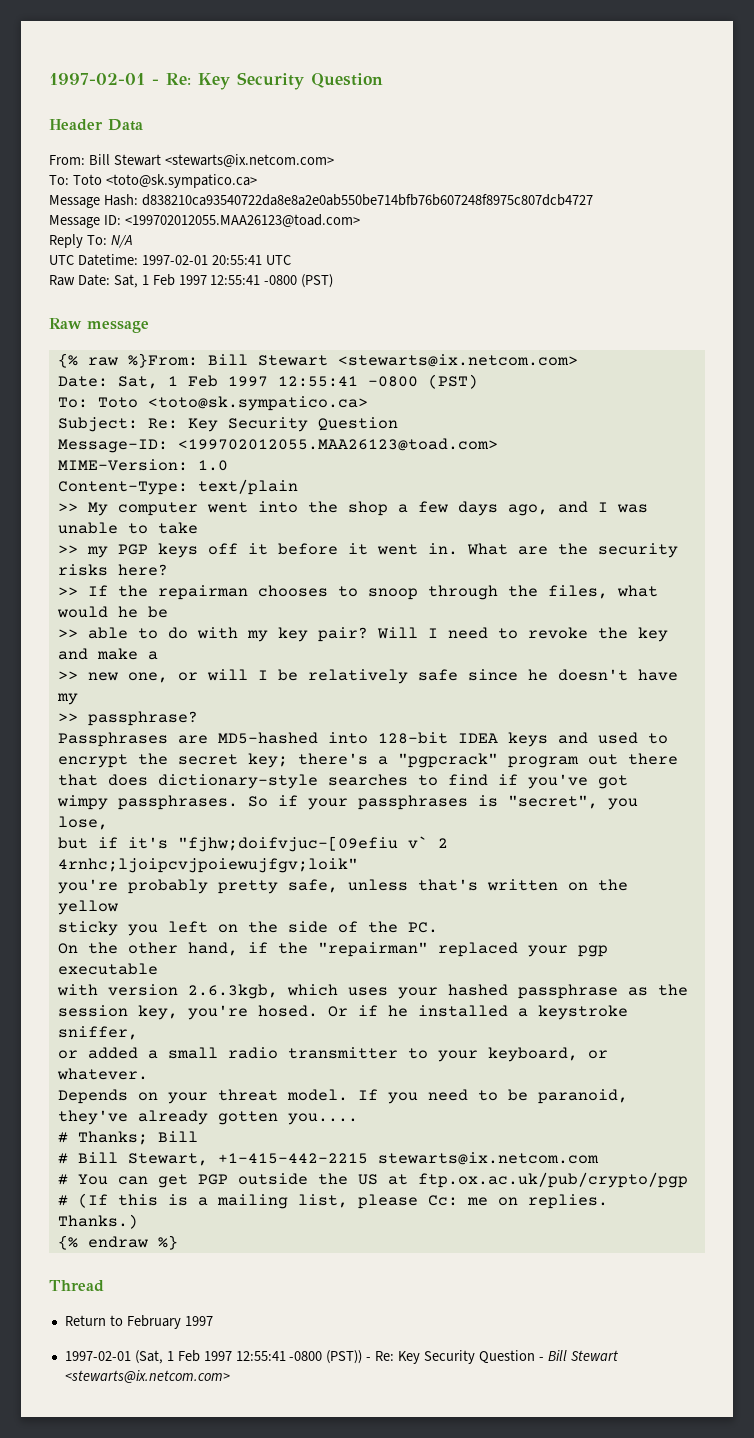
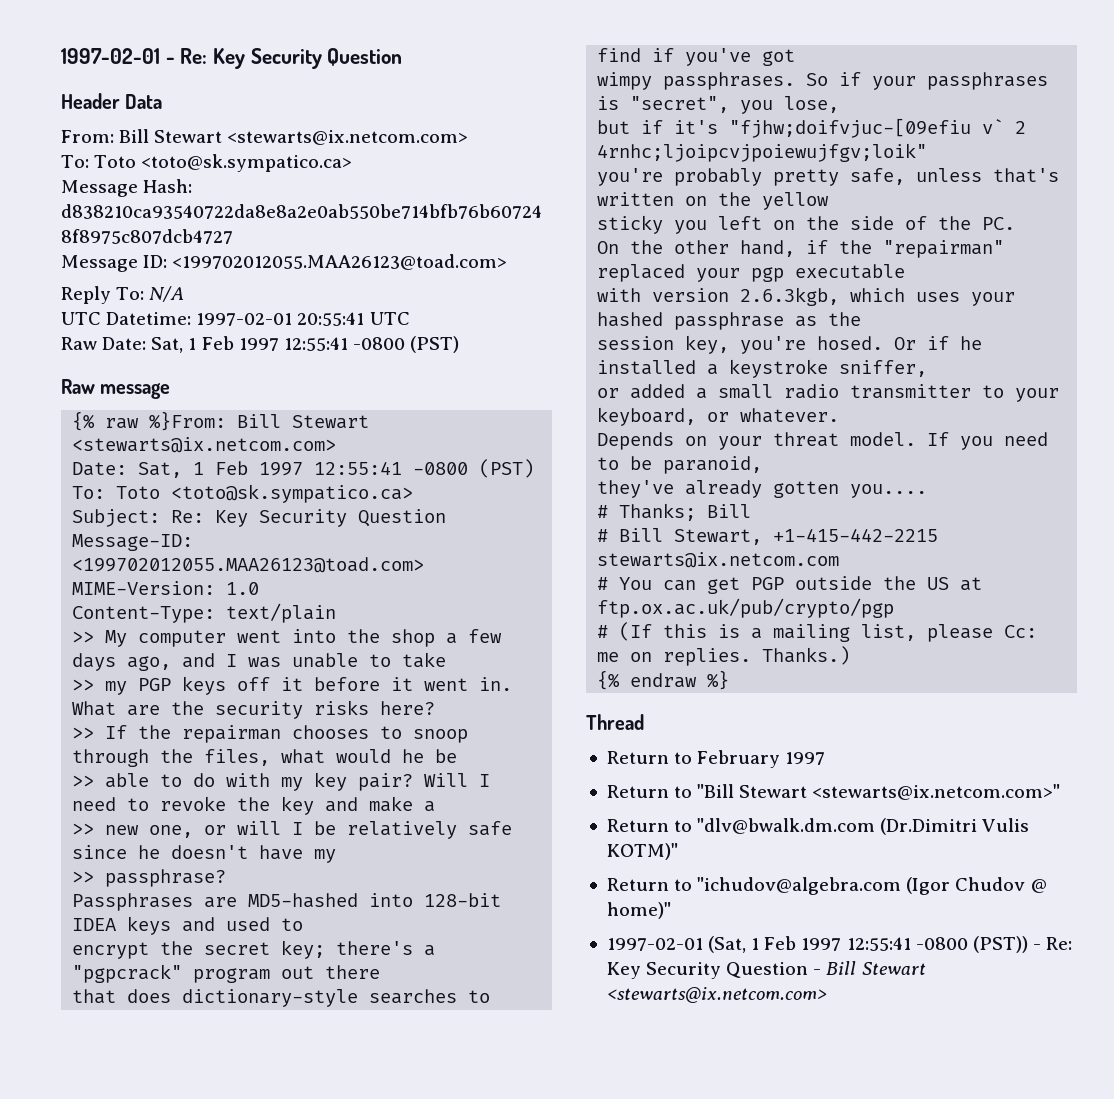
(213, 1321) none -> [606,784,1061,800] [606,818,1030,835] [606,843,678,860] [606,877,1047,895] [606,902,671,919] // Return to "Bill Stewart <stewarts@ix.netcom.com>" // Return to "dlv@bwalk.dm.com (Dr.Dimitri Vulis KOTM)" // Return to "ichudov@algebra.com (Igor Chudov @ home)"

